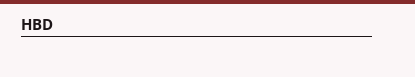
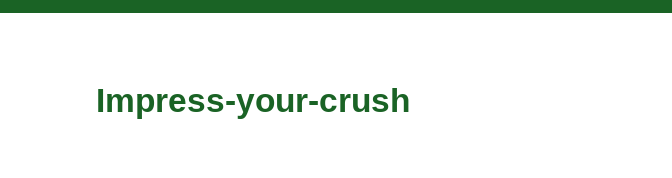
[21,19,53,30] HBD -> [96,88,410,119] Impress-your-crush

